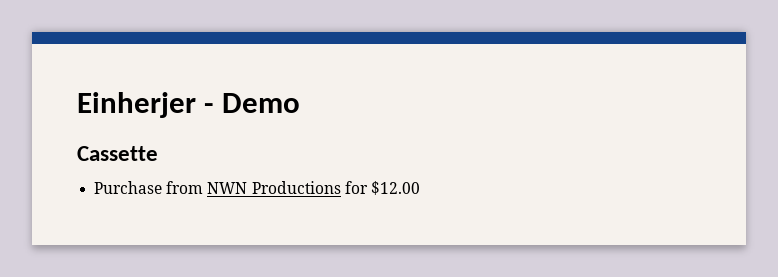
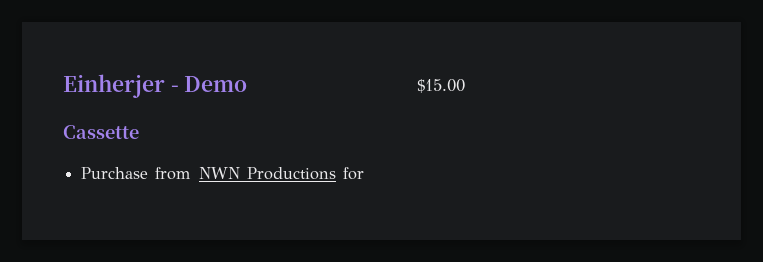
[370,181,420,195] $12.00 -> [417,79,466,93] $15.00

